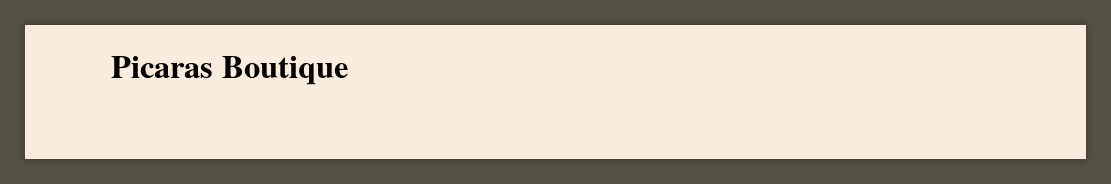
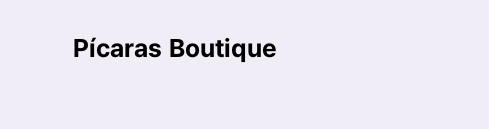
[111,56,213,78] Picaras -> [73,37,162,58] Pícaras

